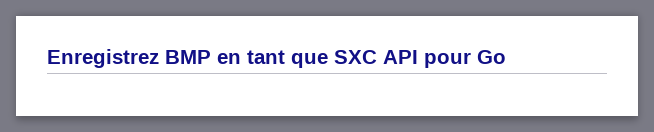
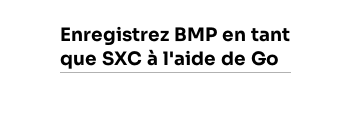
[383,50,471,68] API pour -> [146,49,246,66] à l'aide de

